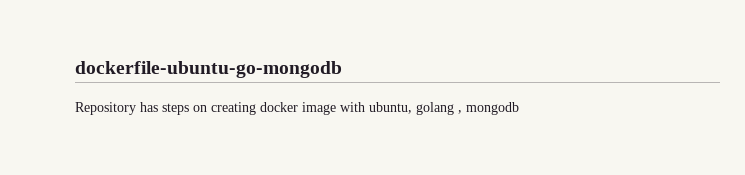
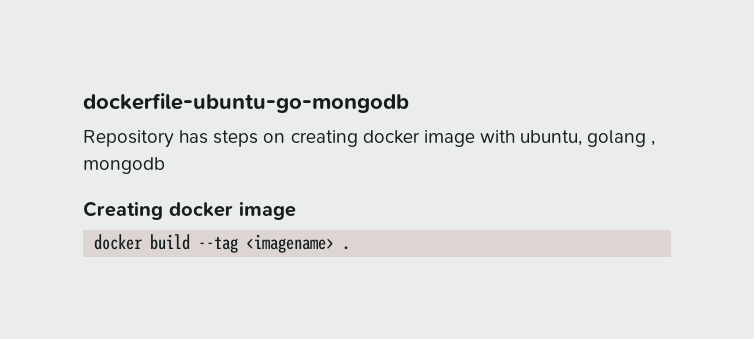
(519, 108) none -> [83,201,296,220] [94,234,351,253] // Creating docker image // docker build --tag <imagename> .

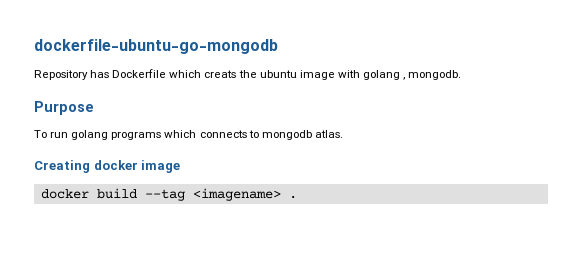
[213,130,420,147] steps on creating docker -> [112,69,297,78] Dockerfile which creats the ubuntu
[520,130,583,146] ubuntu, -> (360, 74) none
(656, 143) none -> [408,70,462,80] [34,101,94,115] [34,130,259,140] mongodb. // Purpose // To run golang programs which connects to
(165, 165) none -> [314,130,343,138] atlas.

